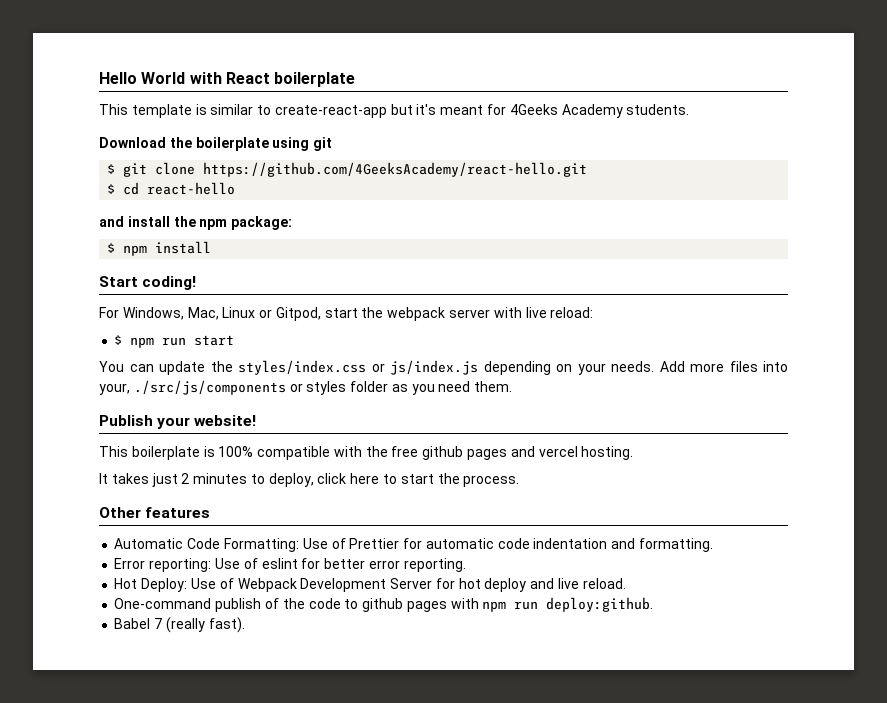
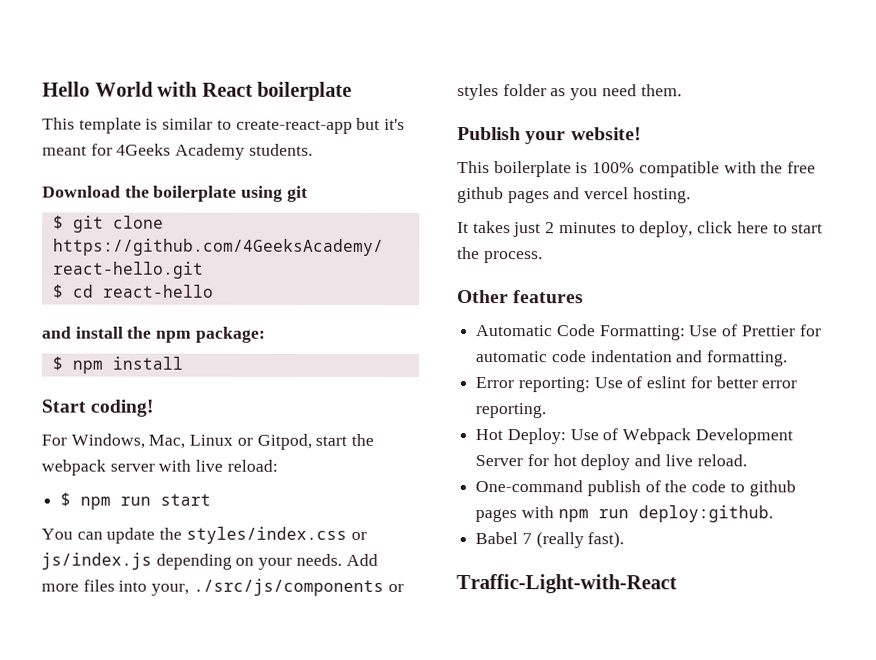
(245, 625) none -> [456,574,677,594] // Traffic-Light-with-React

